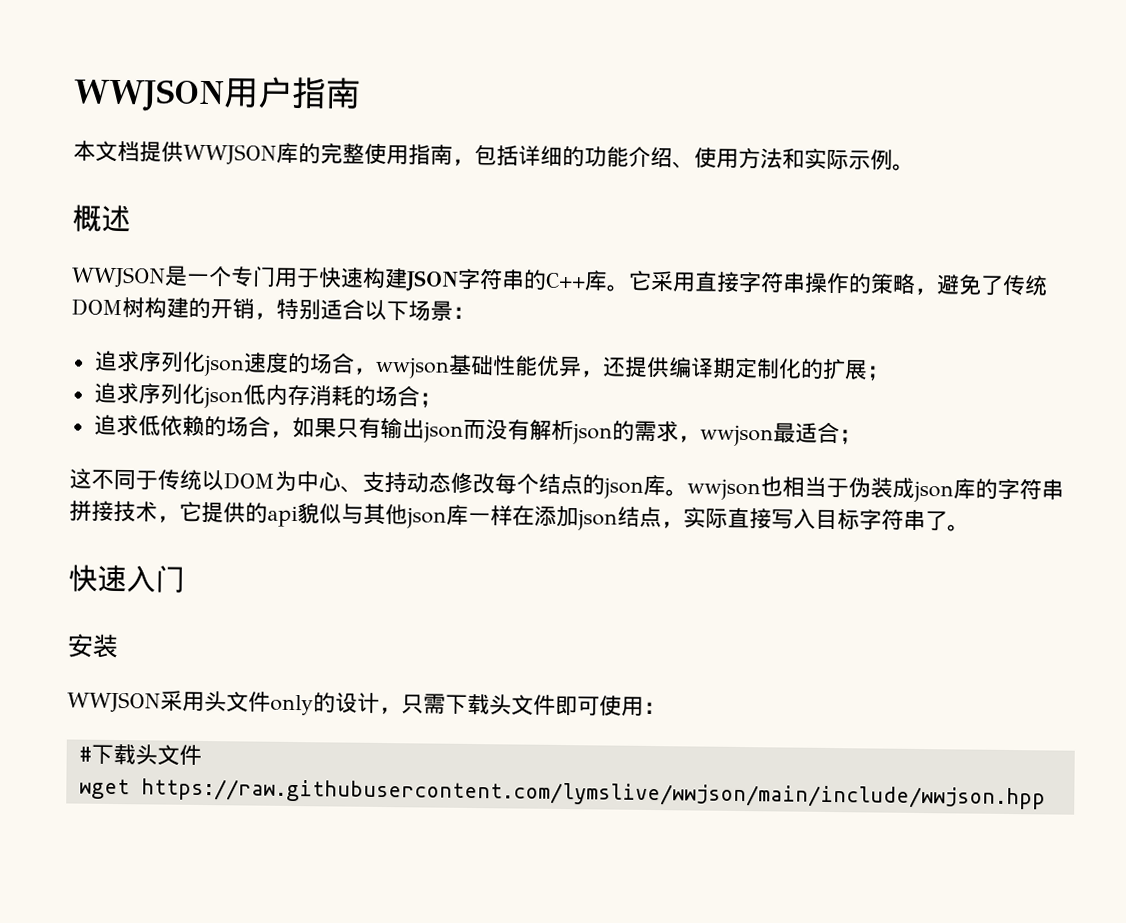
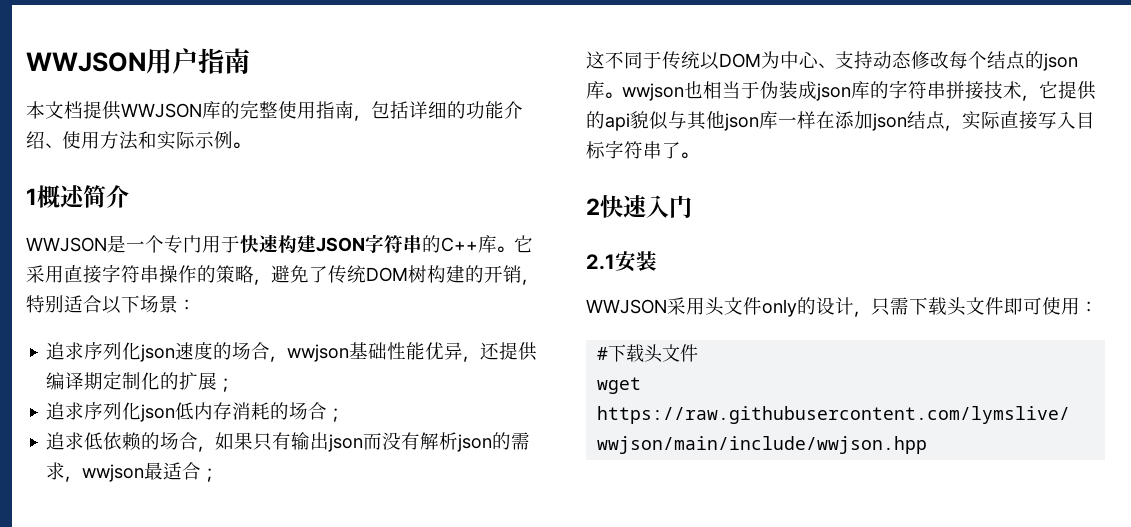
(915, 167) none -> [26,188,37,205] 1
(131, 218) none -> [83,185,129,208] 简介
(970, 528) none -> [586,198,600,215] 2
(185, 579) none -> [586,254,615,270] 2.1

